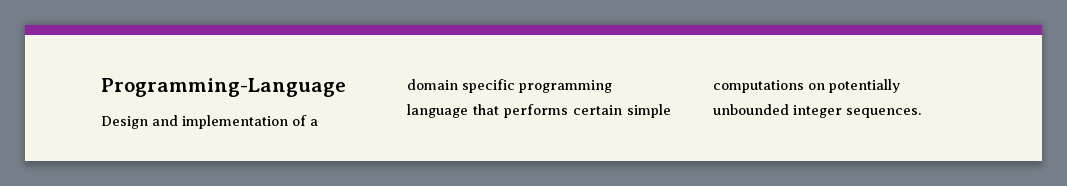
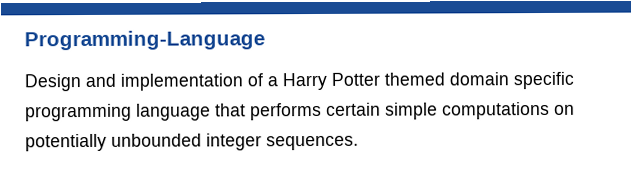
(318, 122) none -> [282,72,445,91] Harry Potter themed

